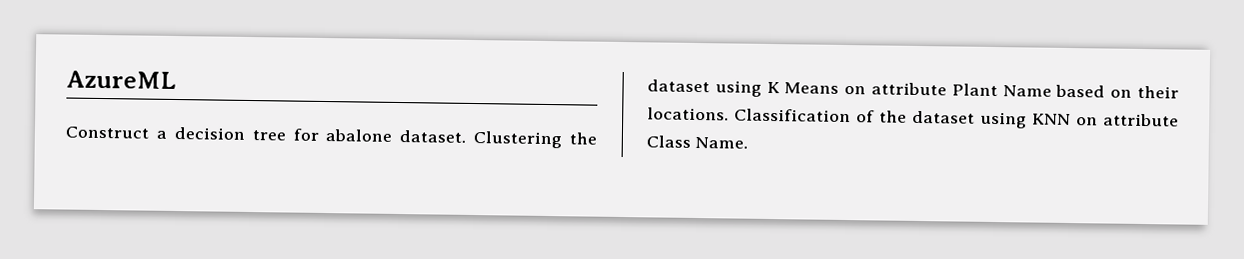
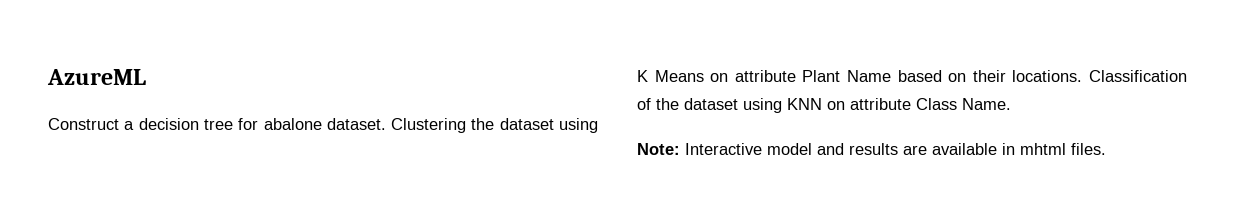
(748, 142) none -> [637,143,1106,155] // Note: Interactive model and results are available in mhtml files.

